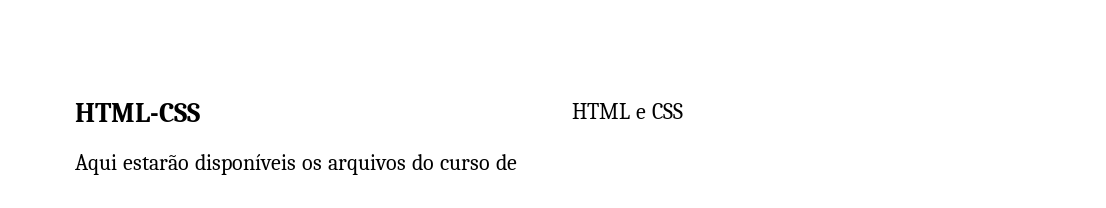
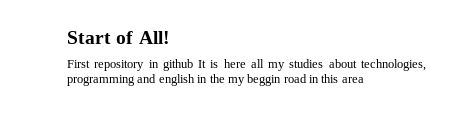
[75,103,200,122] [75,154,517,175] [572,103,683,119] HTML-CSS // Aqui estarão disponíveis os arquivos do curso de HTML e CSS -> [67,31,170,44] [67,59,426,71] [67,74,364,86] Start of All! // First repository in github It is here all my studies about technologies, programming and english in the my beggin road in this area

